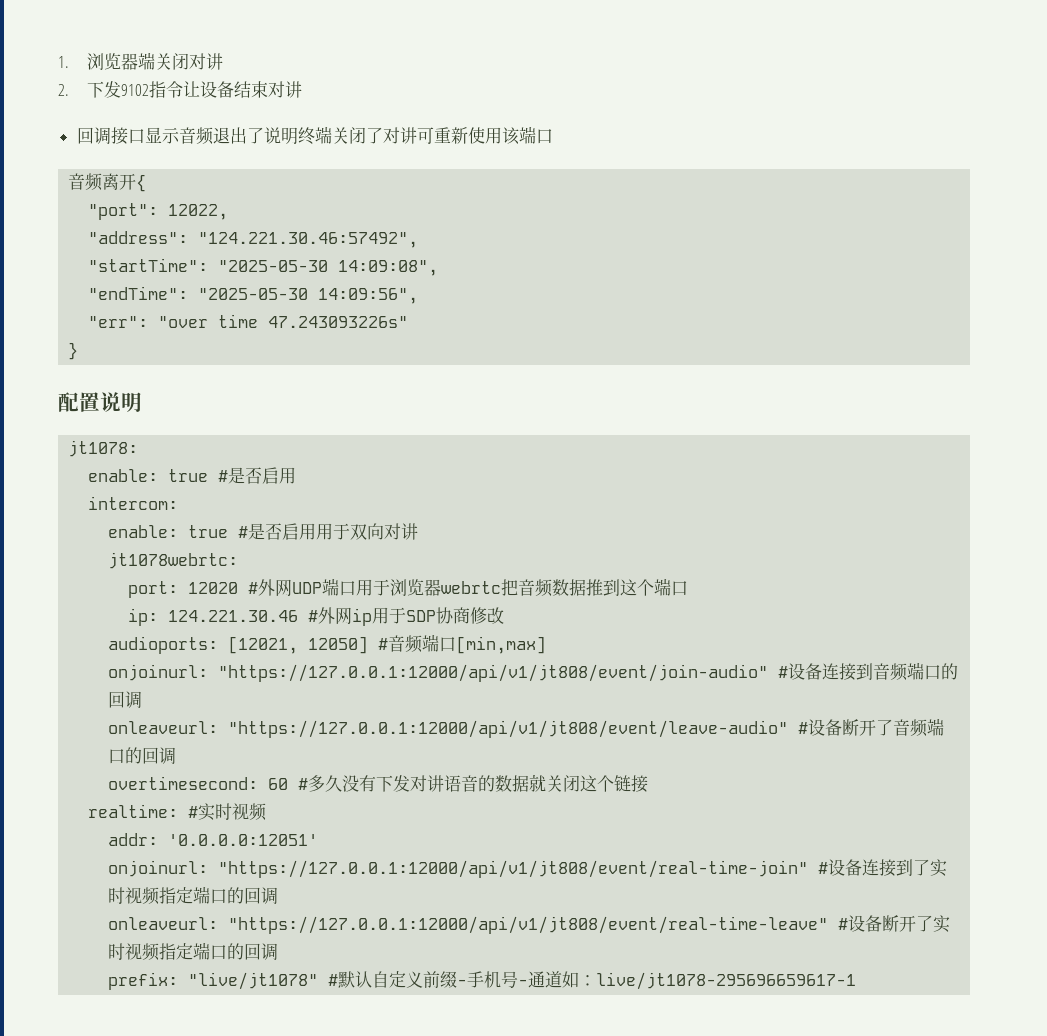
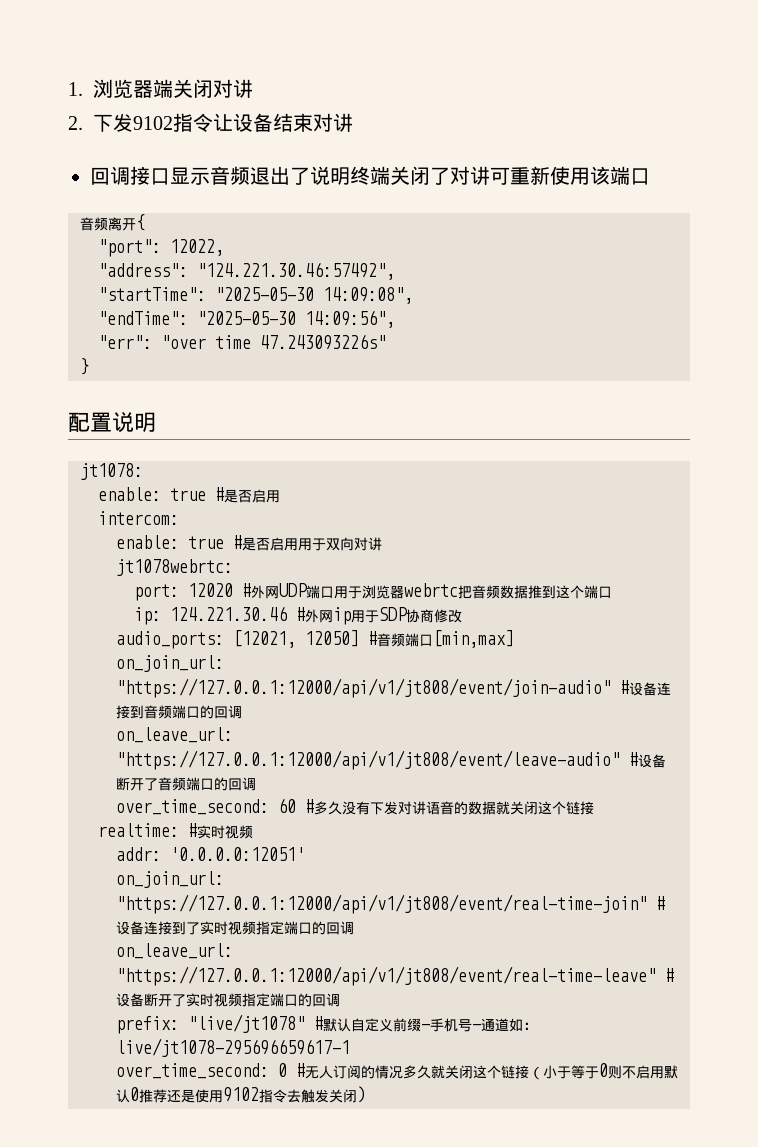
[108,636,219,654] audioports: -> [116,631,224,649] audio_ports:
[108,664,209,681] onjoinurl: -> [116,655,224,672] on_join_url:
[108,721,219,734] onleaveurl: -> [116,727,233,743] on_leave_url:
[108,776,259,790] overtimesecond: -> [116,799,269,815] over_time_second:
[108,860,209,877] onjoinurl: -> [116,871,224,888] on_join_url:
[108,917,219,930] onleaveurl: -> [116,943,233,959] on_leave_url:
(857, 981) none -> [116,1063,678,1080] [116,1086,366,1103] // over_time_second: 0 #无人订阅的情况多久就关闭这个链接（小于等于0则不启用默认0推荐还是使用9102指令去触发关闭)

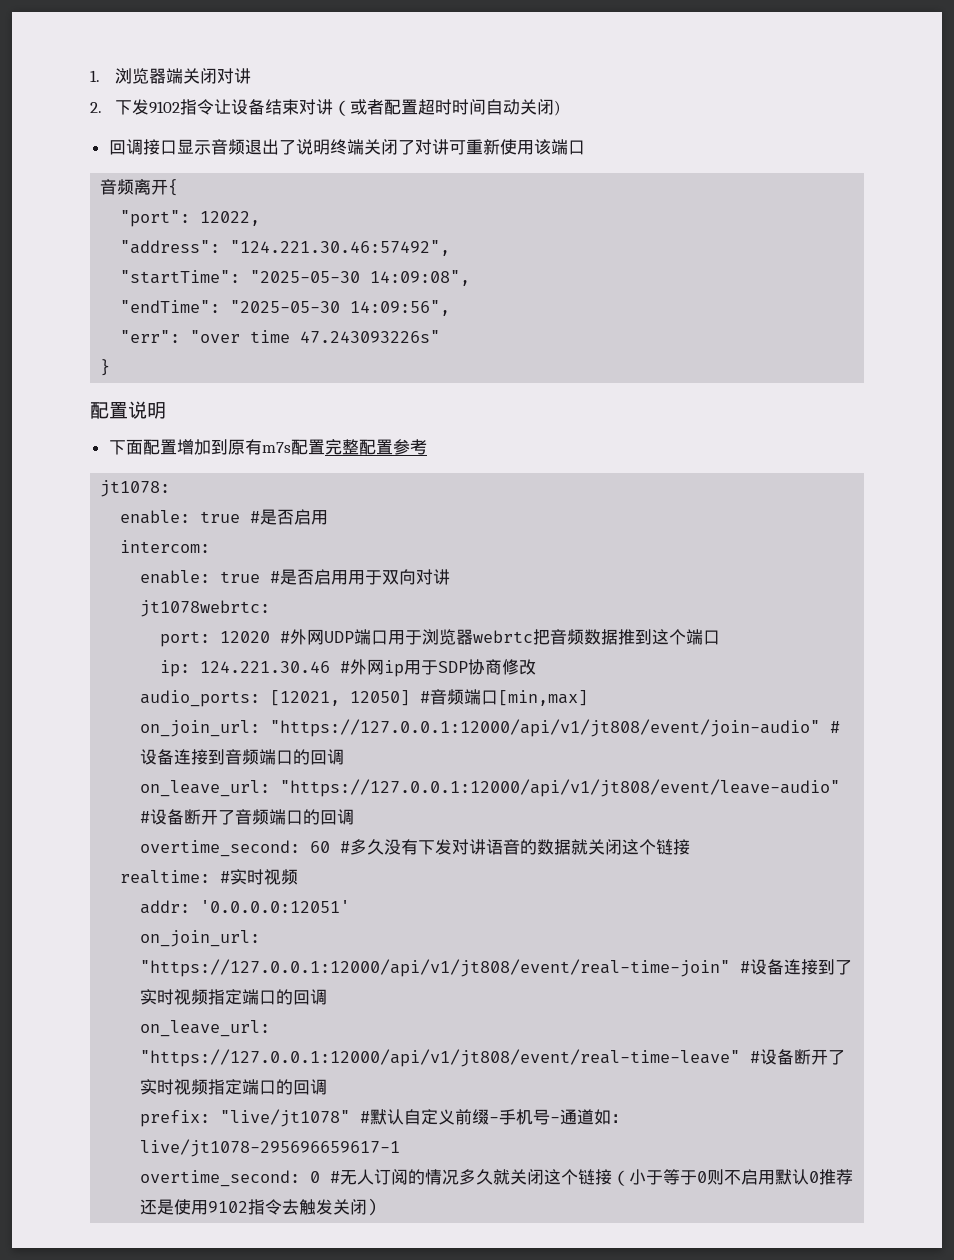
(353, 122) none -> [332,99,561,116] （或者配置超时时间自动关闭)
(156, 422) none -> [108,439,427,455] // 下面配置增加到原有m7s配置完整配置参考
[116,799,269,815] over_time_second: -> [140,840,301,857] overtime_second:
[116,1063,269,1079] over_time_second: -> [140,1170,301,1187] overtime_second:

